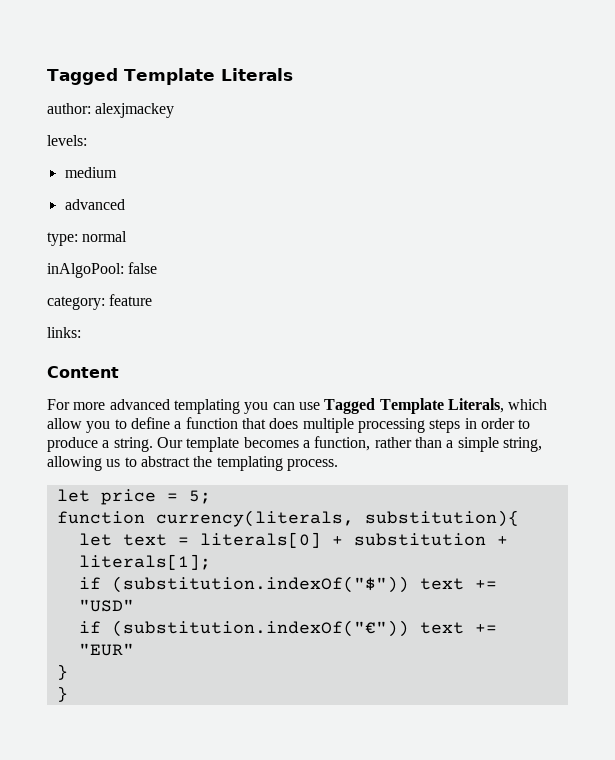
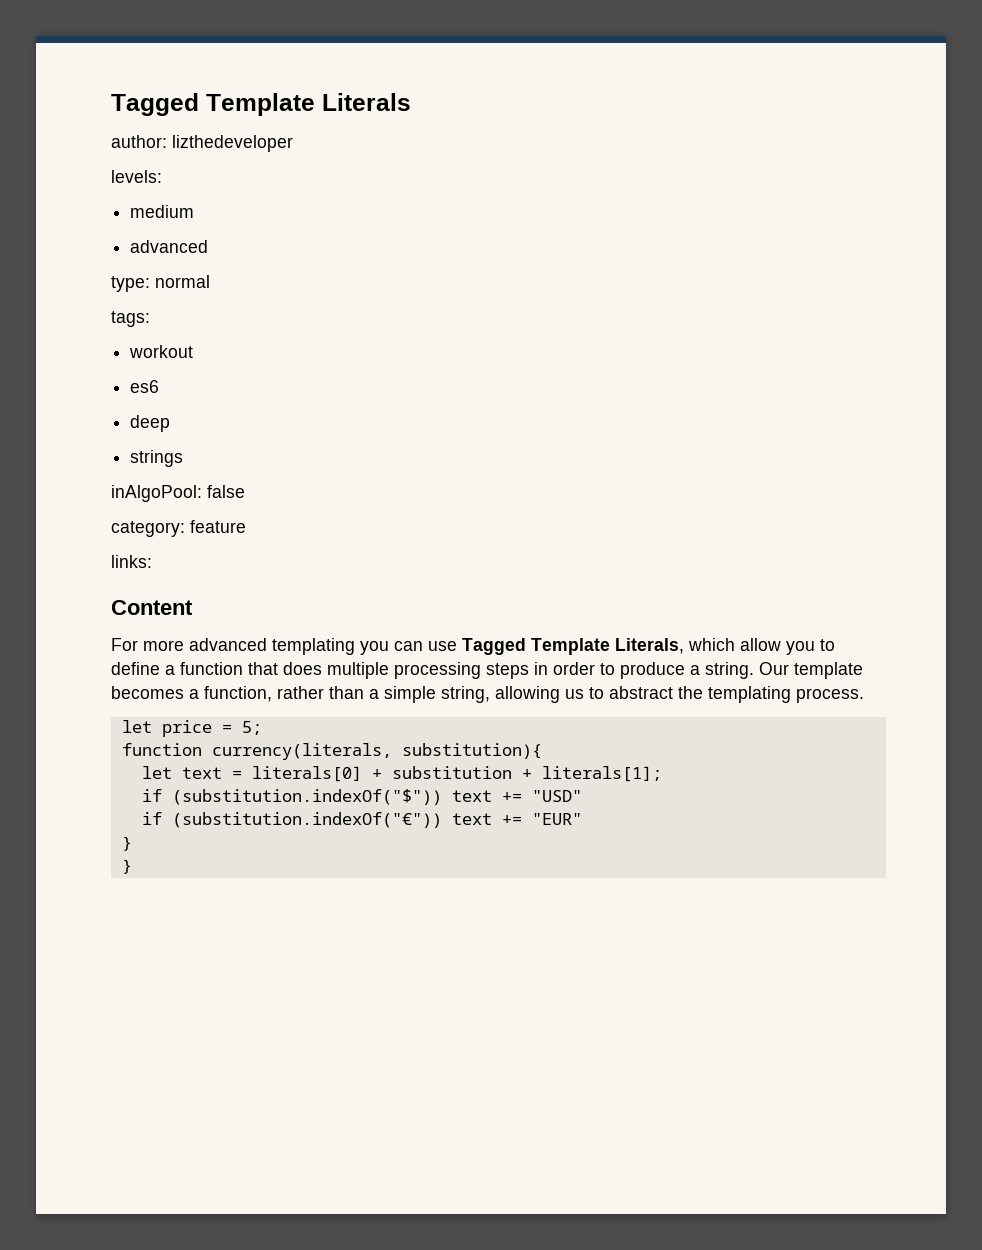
[95,103,175,118] alexjmackey -> [172,135,293,152] lizthedeveloper
(128, 236) none -> [111,311,150,327] [129,345,194,358] [130,380,160,393] [130,415,171,432] [130,450,184,467] // tags: // workout // es6 // deep // strings

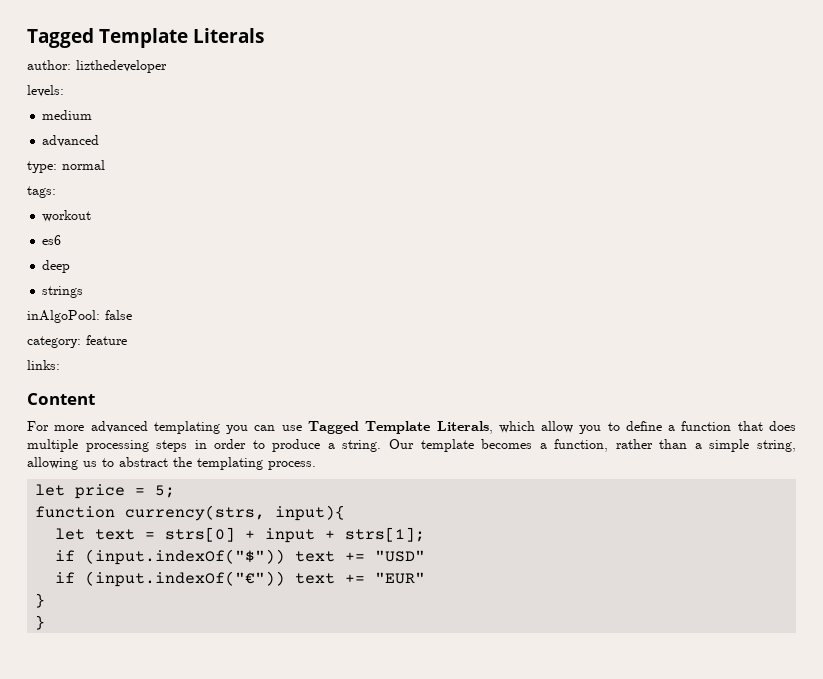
[211,743,542,760] currency(literals, substitution){ -> [125,505,346,521] currency(strs, input){
[251,766,662,782] [141,789,442,805] literals[0] + substitution + literals[1]; // if (substitution.indexOf("$")) -> [165,527,426,543] [55,549,286,565] strs[0] + input + strs[1]; // if (input.indexOf("$"))
[171,812,442,828] (substitution.indexOf("€")) -> [85,571,286,587] (input.indexOf("€"))

